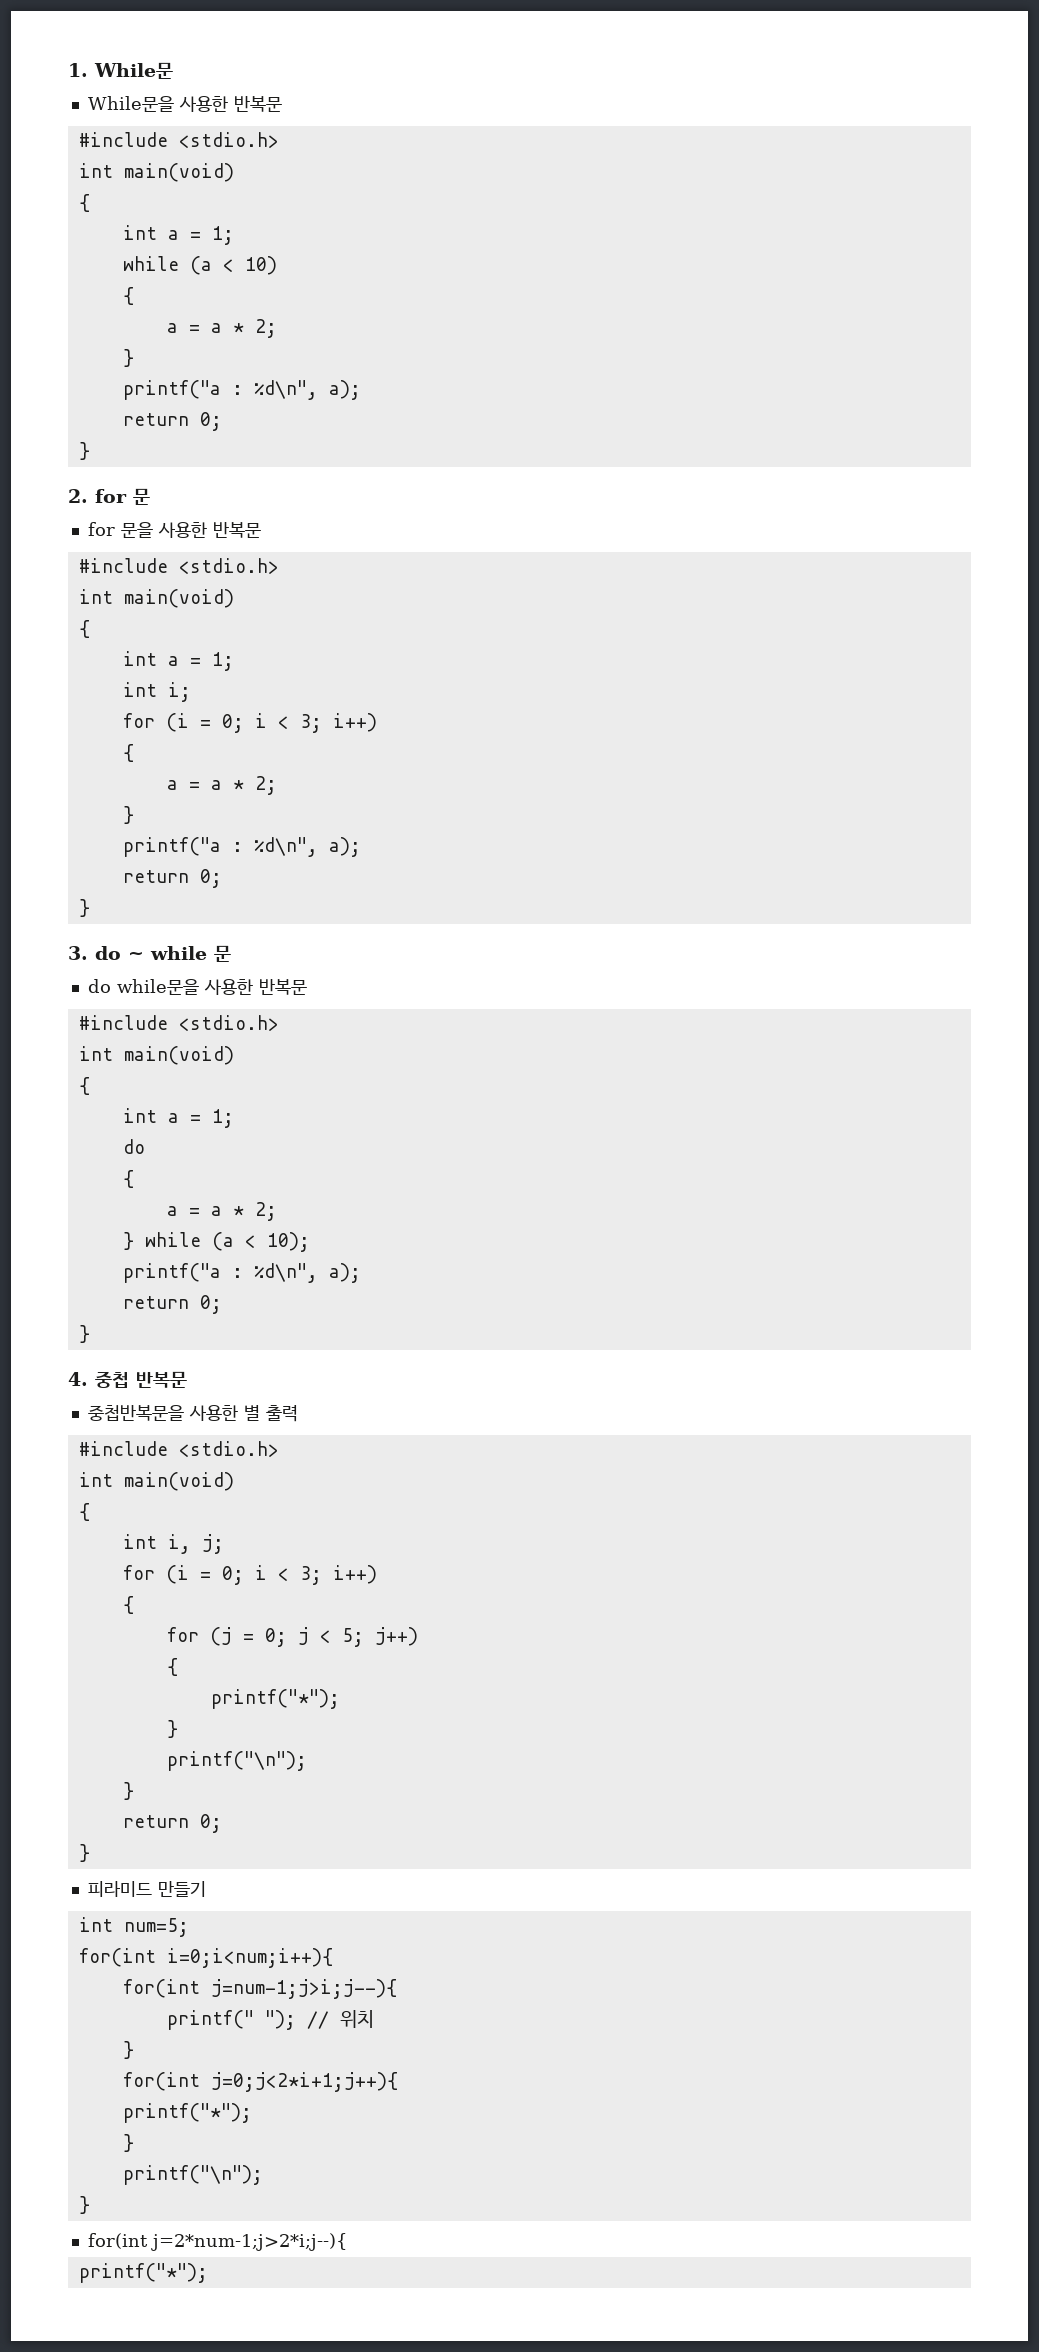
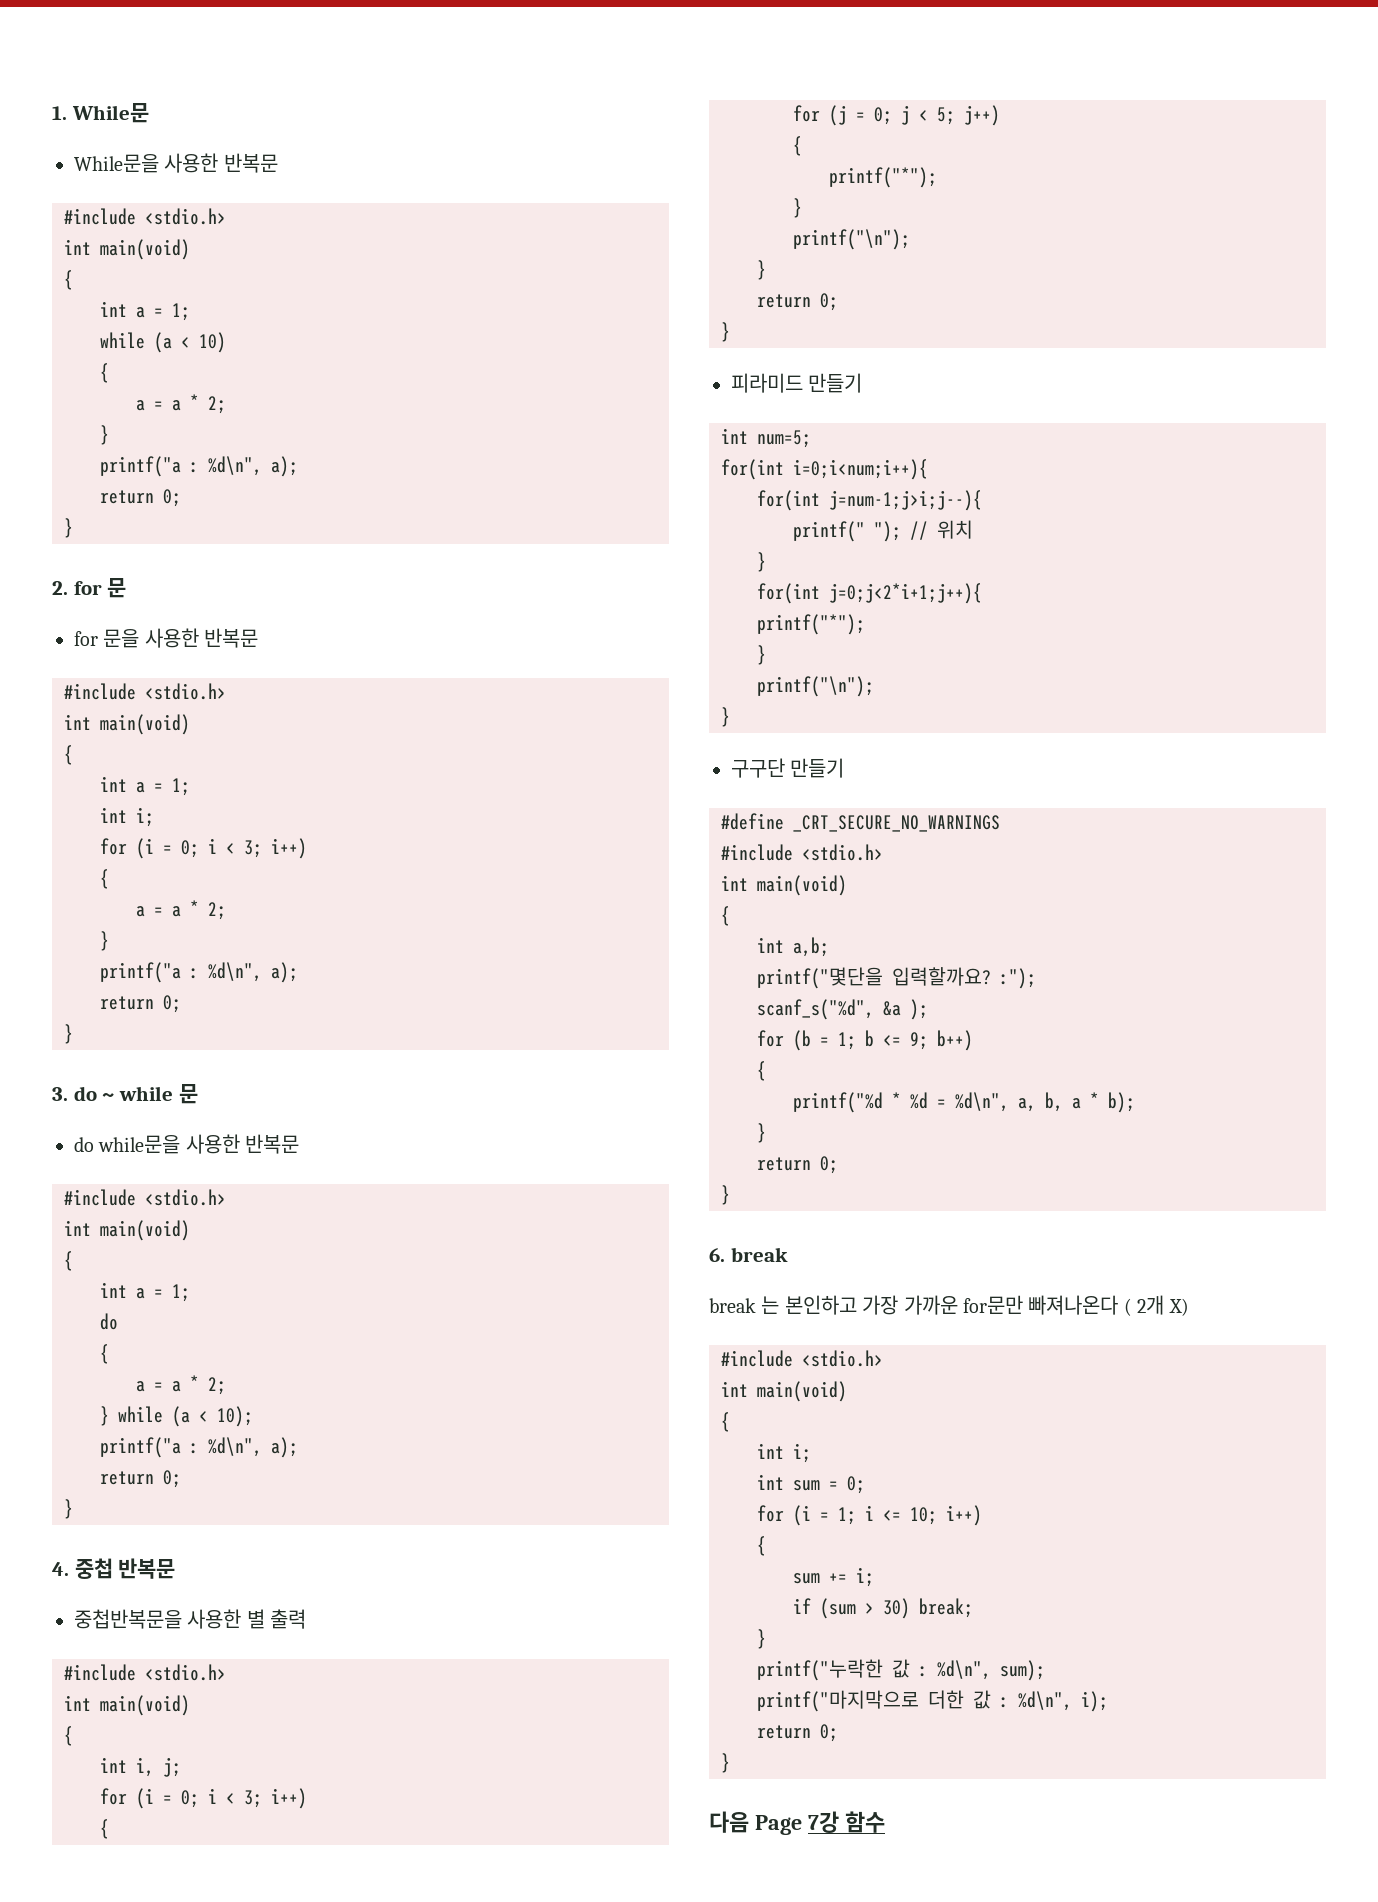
[87,2233,347,2251] [78,2263,208,2283] for(int j=2*num-1;j>2*i;j--){ // printf("*"); -> [731,758,845,778] [721,813,1000,832] [721,844,883,861] [721,875,847,896] [721,906,730,926] [757,937,829,957] [757,967,1036,989] [757,999,928,1020] [757,1030,973,1051] [757,1061,766,1081] [793,1092,1135,1113] [757,1123,766,1143] [757,1156,838,1174] [721,1185,730,1205] [709,1247,788,1262] [709,1295,1189,1316] [721,1350,883,1367] [721,1381,847,1402] [721,1412,730,1432] [757,1443,811,1463] [757,1474,865,1494] [757,1505,982,1526] [757,1536,766,1556] [793,1567,874,1587] [793,1598,973,1619] [757,1629,766,1649] [757,1659,1045,1681] [757,1690,1108,1712] [757,1724,838,1742] [721,1753,730,1773] [709,1811,885,1835] 구구단 만들기 // #define _CRT_SECURE_NO_WARNINGS // #include <stdio.h> // int main(void) // { // int a,b; // printf("몇단을 입력할까요? :"); // scanf_s("%d", &a ); // for (b = 1; b <= 9; b++) // { // printf("%d * %d = %d\n", a, b, a * b); // } // return 0; // } // 6. break // break 는 본인하고 가장 가까운 for문만 빠져나온다 ( 2개 X) // #include <stdio.h> // int main(void) // { // int i; // int sum = 0; // for (i = 1; i <= 10; i++) // { // sum += i; // if (sum > 30) break; // } // printf("누락한 값 : %d\n", sum); // printf("마지막으로 더한 값 : %d\n", i); // return 0; // } // 다음 Page 7강 함수

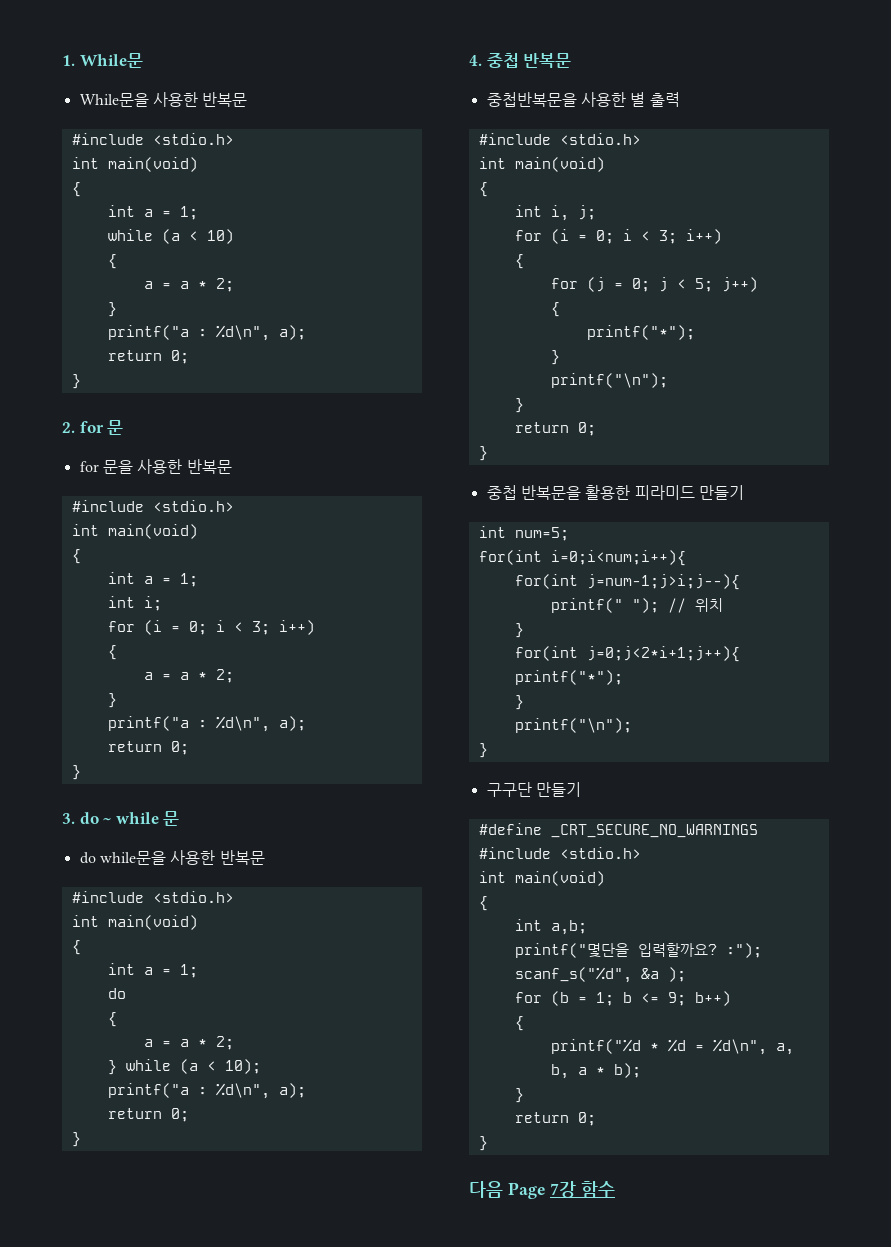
(730, 332) none -> [486,485,631,500] 중첩 반복문을 활용한
[709,1247,788,1262] [709,1295,1189,1316] [721,1350,883,1367] [721,1381,847,1402] [721,1412,730,1432] [757,1443,811,1463] [757,1474,865,1494] [757,1505,982,1526] [757,1536,766,1556] [793,1567,874,1587] [793,1598,973,1619] [757,1629,766,1649] [757,1659,1045,1681] [757,1690,1108,1712] [757,1724,838,1742] [721,1753,730,1773] // 6. break // break 는 본인하고 가장 가까운 for문만 빠져나온다 ( 2개 X) // #include <stdio.h> // int main(void) // { // int i; // int sum = 0; // for (i = 1; i <= 10; i++) // { // sum += i; // if (sum > 30) break; // } // printf("누락한 값 : %d\n", sum); // printf("마지막으로 더한 값 : %d\n", i); // return 0; // } -> (488, 1143) none

